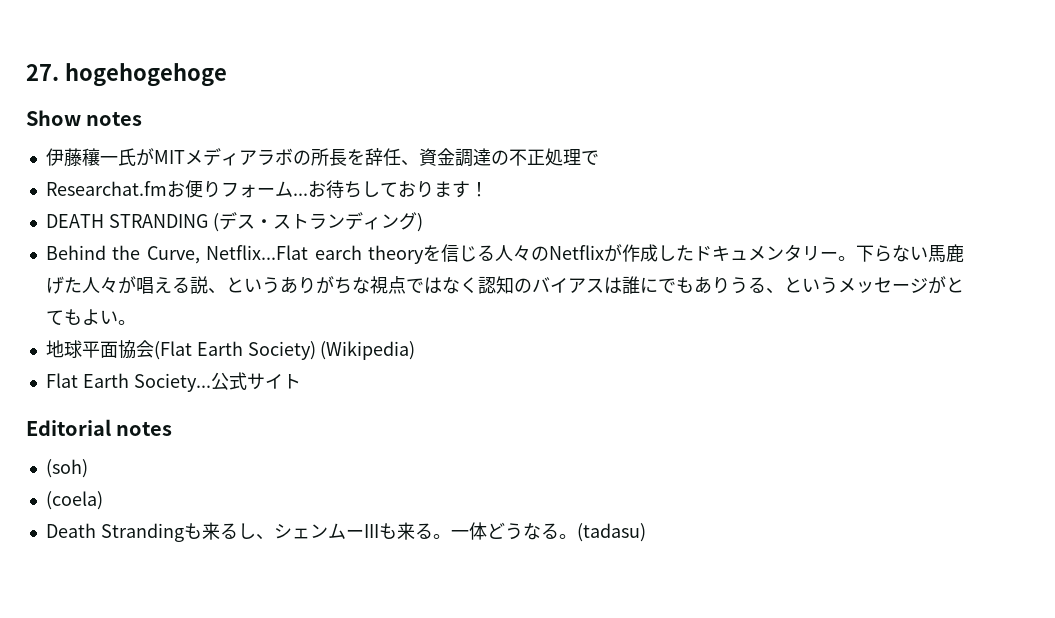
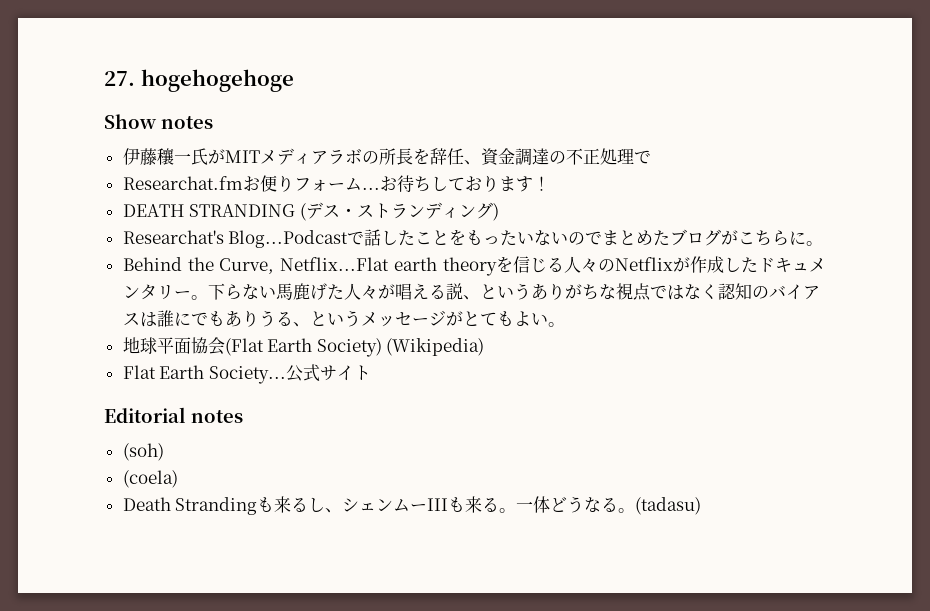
(423, 222) none -> [122,229,824,248] // Researchat's Blog...Podcastで話したことをもったいないのでまとめたブログがこちらに。
[314,245,362,260] earch -> [394,257,438,271] earth

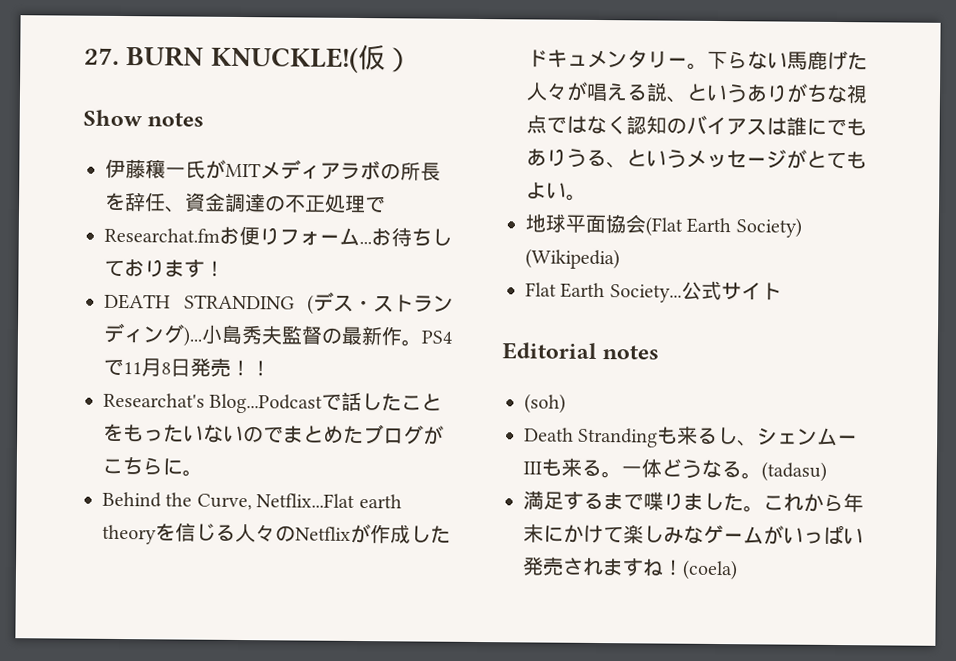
[140,69,294,92] hogehogehoge -> [126,44,413,73] BURN KNUCKLE!(仮）
[492,203,499,221] ) -> [183,324,452,347] [103,357,271,377] )...小島秀夫監督の最新作。PS4で11月8日発売！！
[122,470,178,488] // (coela) -> (566, 403) none
(702, 506) none -> [523,490,864,513] [523,523,864,546] [522,556,738,581] // 満足するまで喋りました。これから年末にかけて楽しみなゲームがいっぱい発売されますね！(coela)

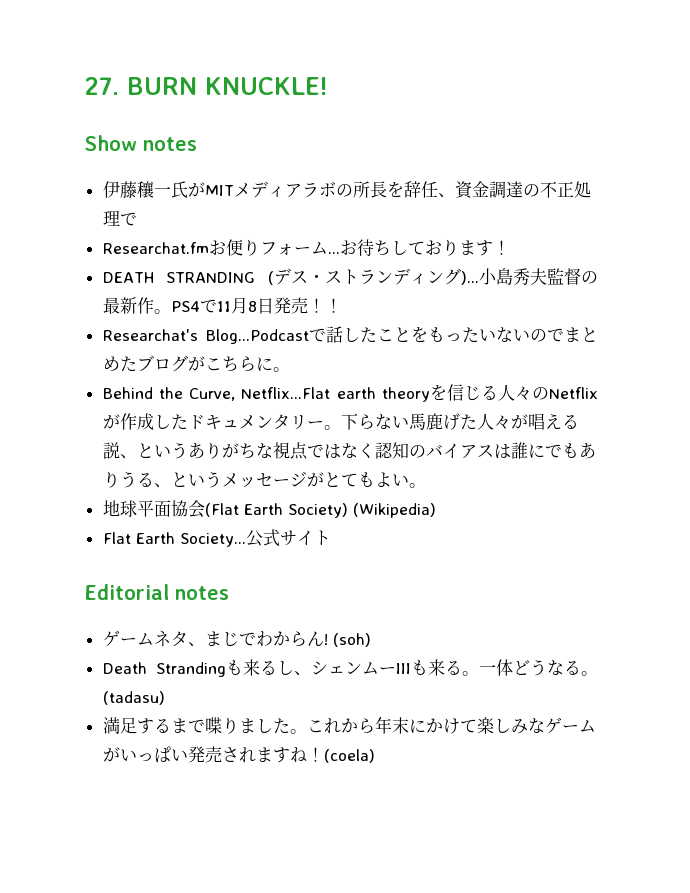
[210,44,413,73] KNUCKLE!(仮） -> [204,77,328,95] KNUCKLE!
(660, 352) none -> [102,630,328,647] ゲームネタ、まじでわからん!

